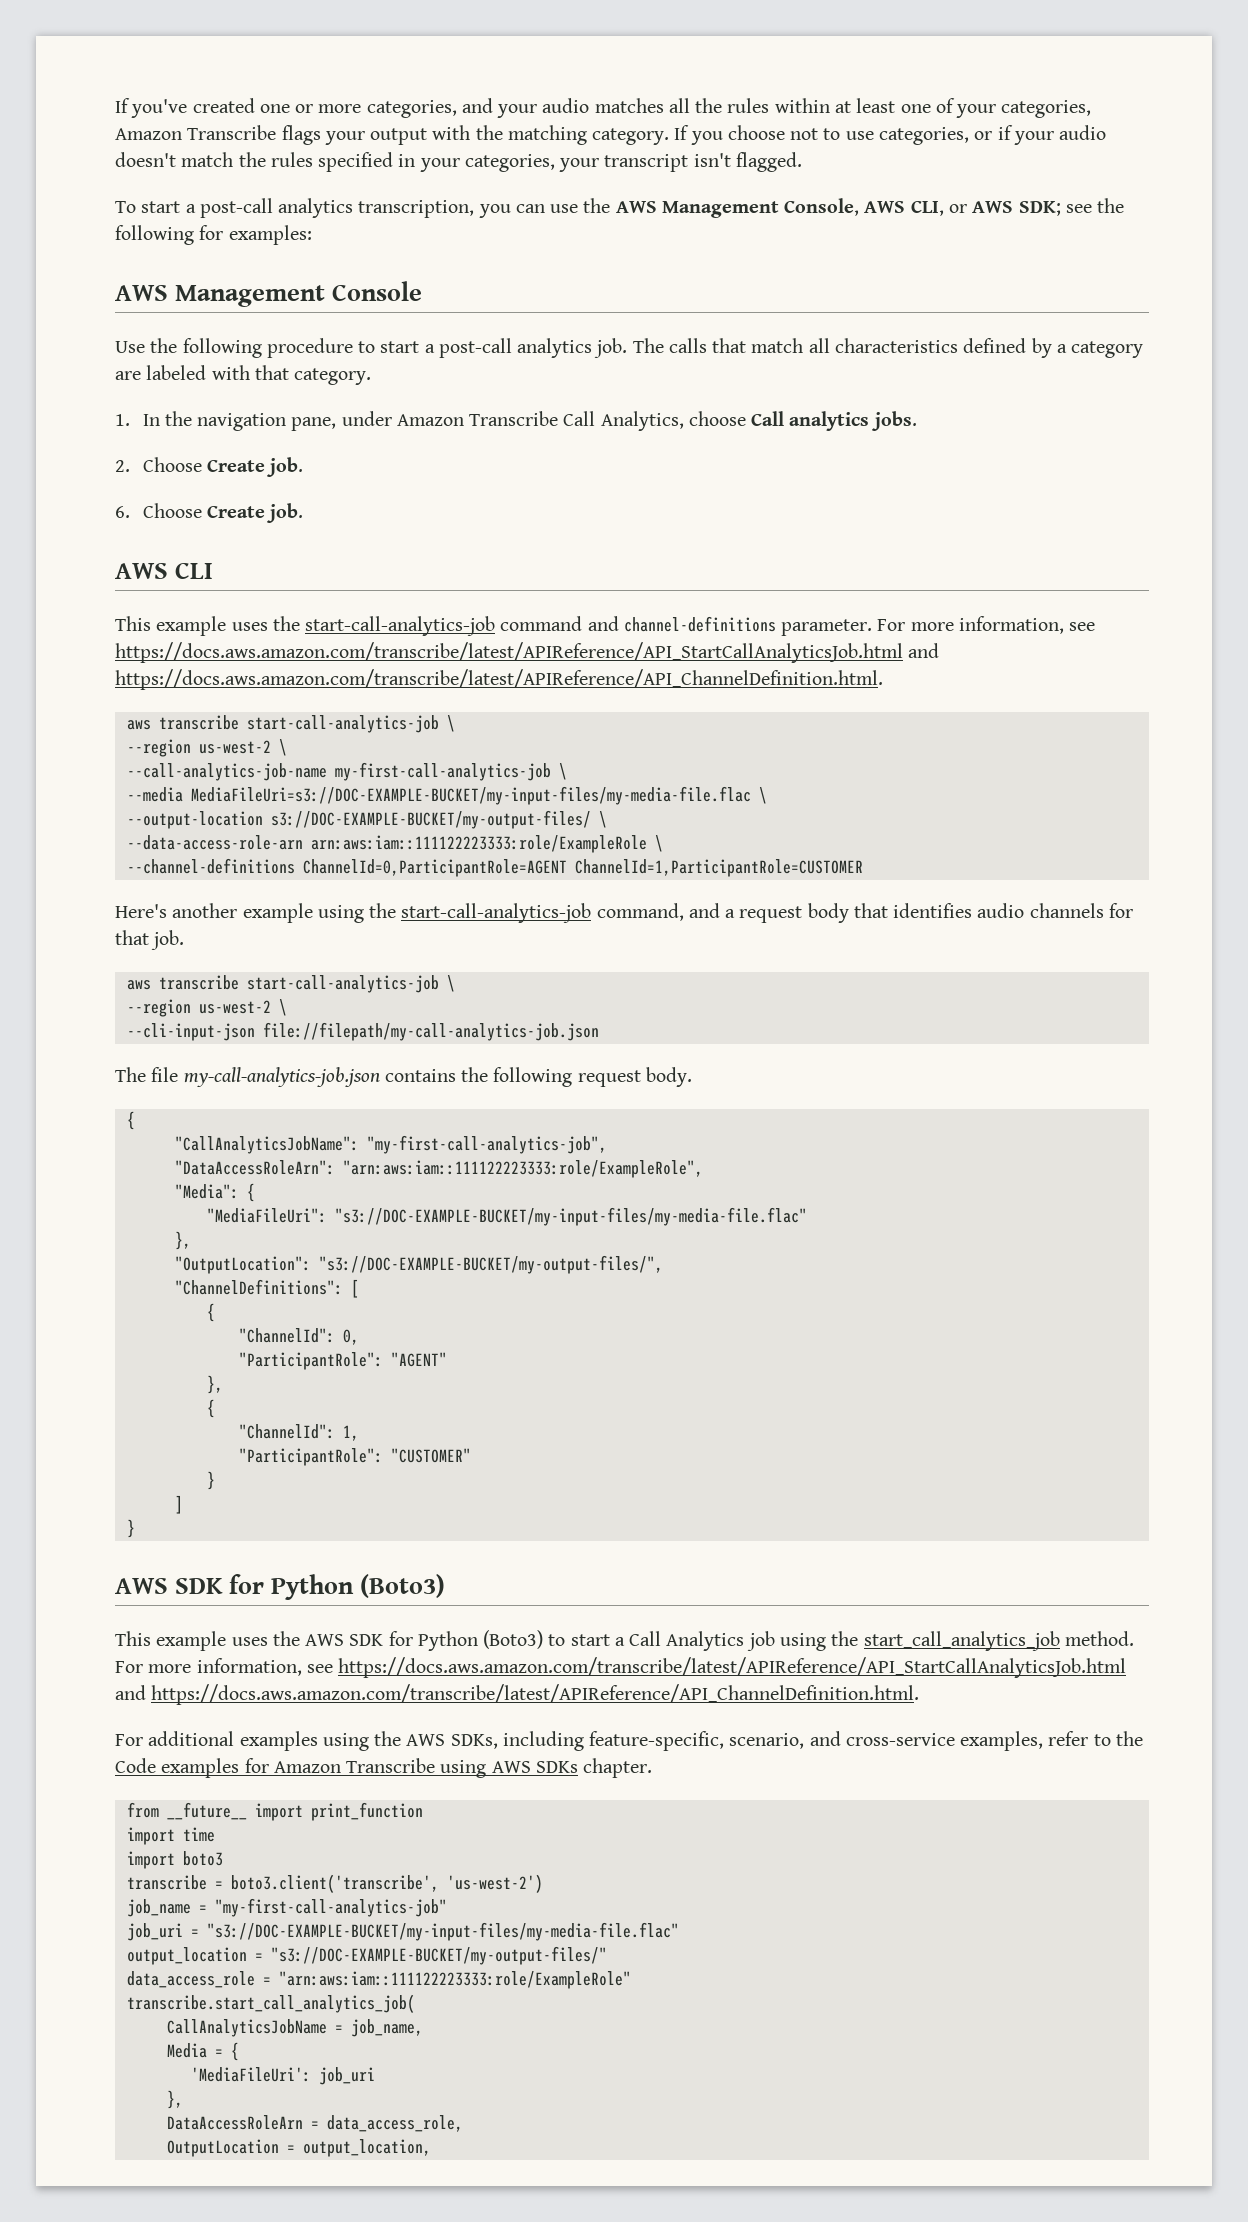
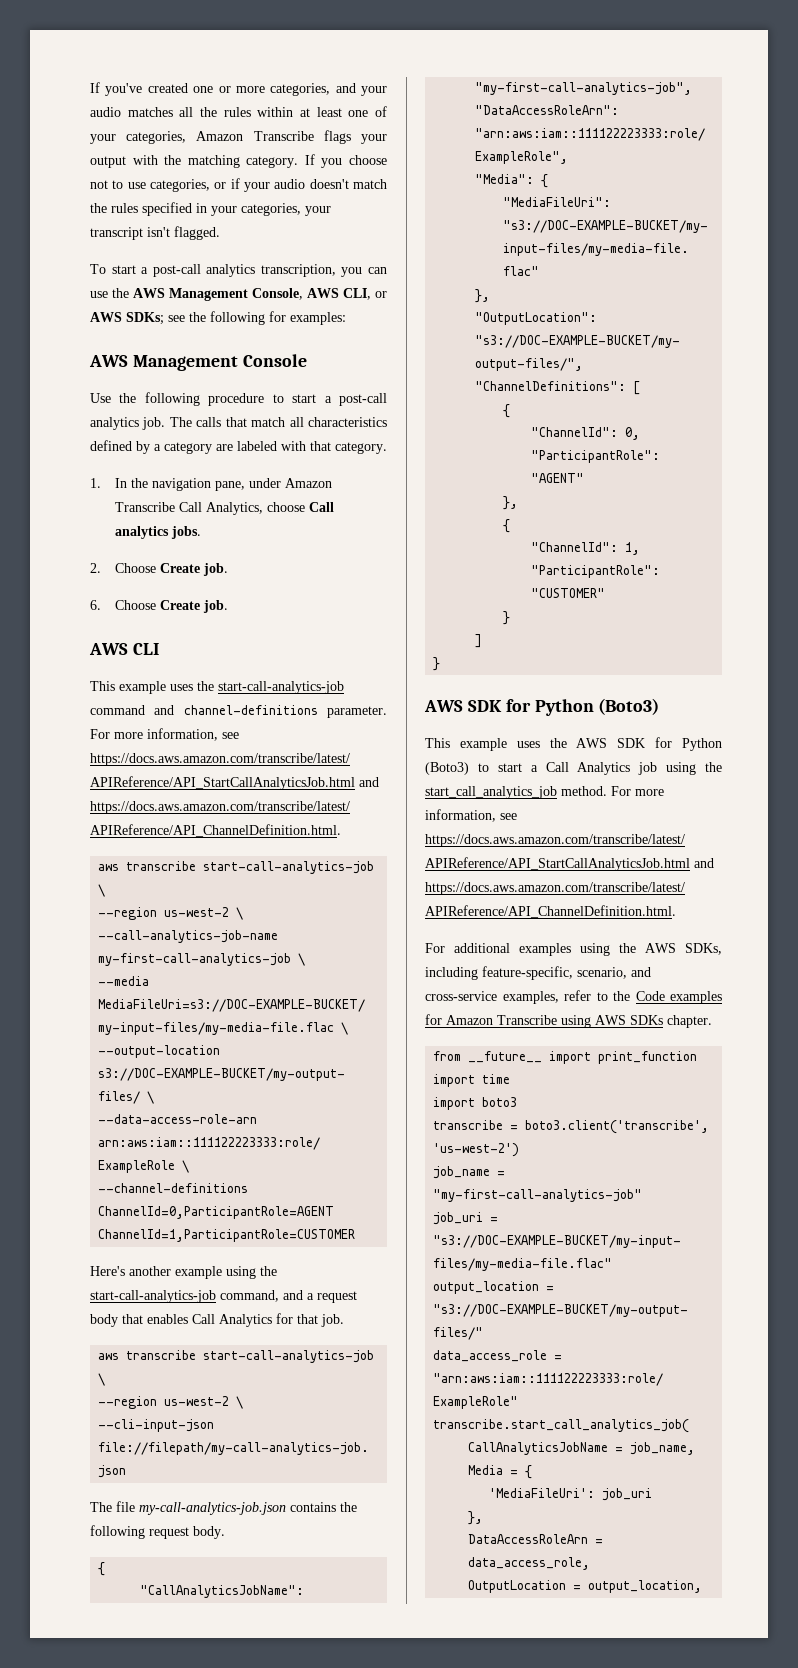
[1018,201,1061,216] SDK; -> [126,312,164,325] SDKs;
[893,903,1104,918] identifies audio channels -> [147,1314,272,1327] enables Call Analytics

